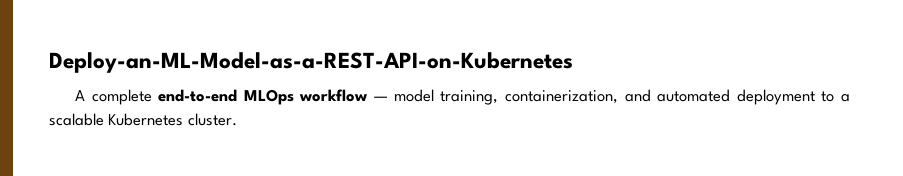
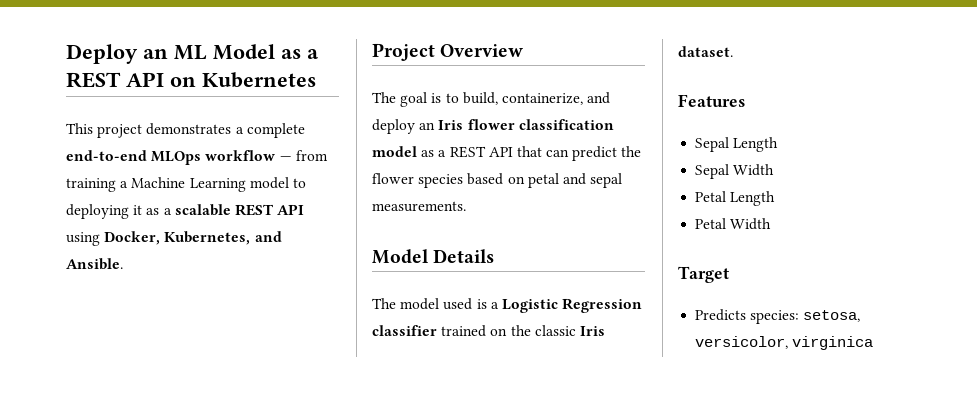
[49,52,573,73] [75,90,86,101] Deploy-an-ML-Model-as-a-REST-API-on-Kubernetes // A -> [66,44,319,64] [66,72,316,88] [66,123,244,138] Deploy an ML Model as a REST API on Kubernetes // This project demonstrates a
[393,89,851,105] [49,113,237,126] model training, containerization, and automated deployment to a scalable Kubernetes cluster. -> [295,150,328,161] [66,177,306,192] [66,204,305,219] [66,231,282,246] [66,258,123,270] [372,43,524,61] [372,92,611,107] [372,119,614,134] [372,146,642,161] [372,173,623,188] [372,201,466,212] [372,249,495,264] [372,298,643,313] [372,325,605,337] [678,46,733,57] [678,94,745,107] [695,137,779,152] [695,164,775,179] [695,191,776,206] [695,218,772,230] [678,266,729,283] [695,309,861,324] [695,336,874,350] from training a Machine Learning model to deploying it as a scalable REST API using Docker, Kubernetes, and Ansible. // Project Overview // The goal is to build, containerize, and deploy an Iris flower classification model as a REST API that can predict the flower species based on petal and sepal measurements. // Model Details // The model used is a Logistic Regression classifier trained on the classic Iris dataset. // Features // Sepal Length // Sepal Width // Petal Length // Petal Width // Target // Predicts species: setosa, versicolor, virginica

